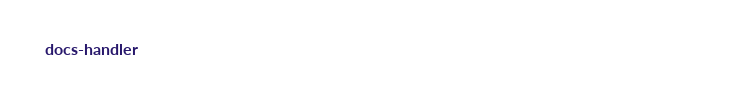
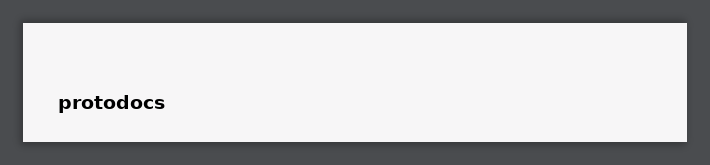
[45,44,138,55] docs-handler -> [58,95,165,113] protodocs

